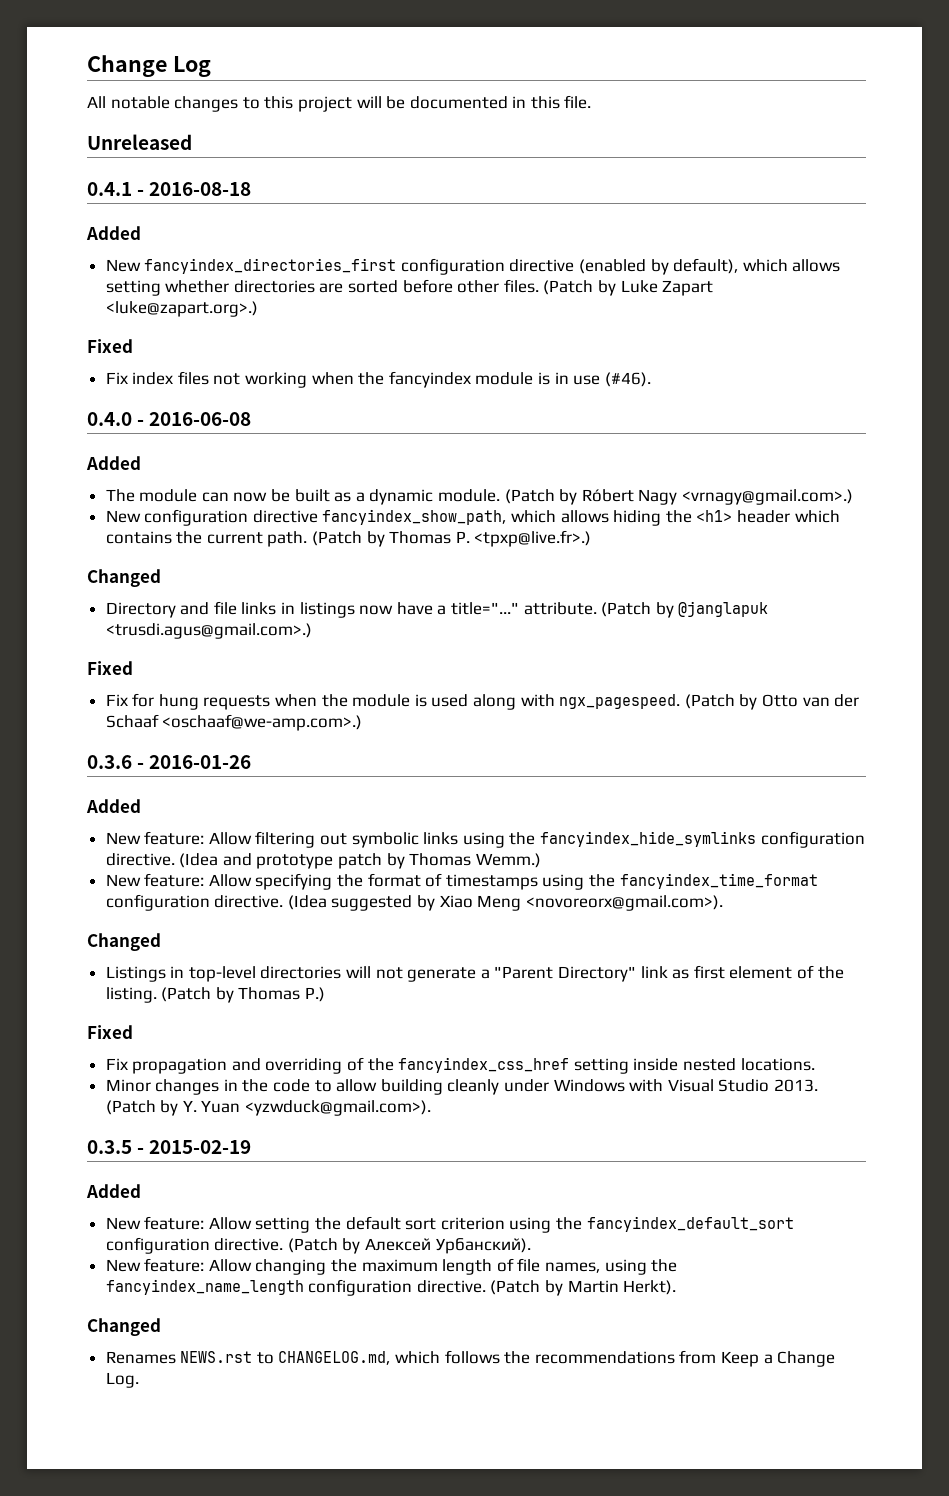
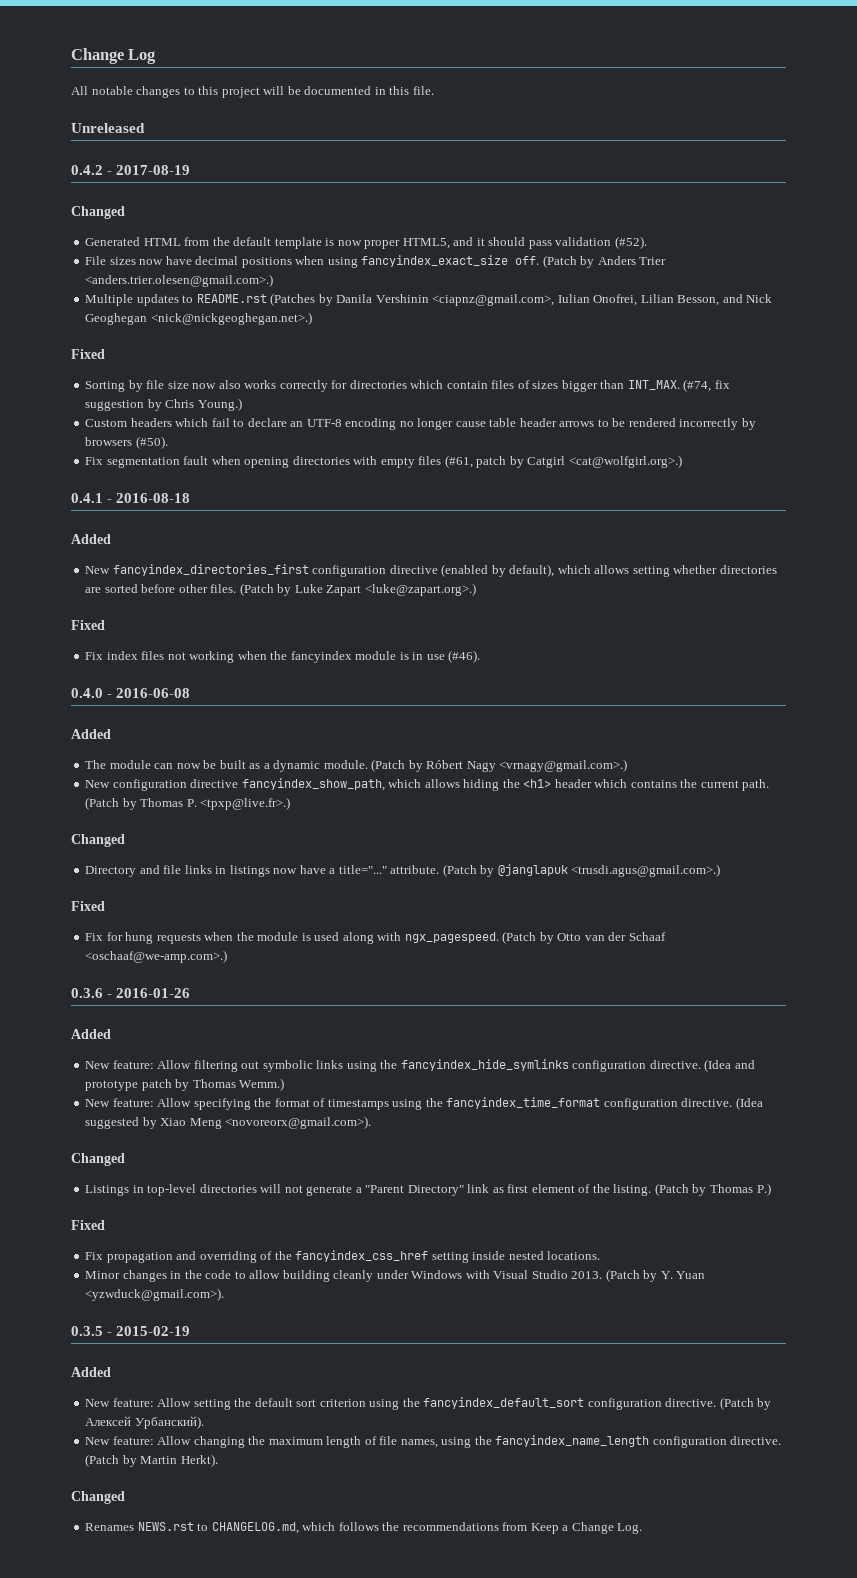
(192, 142) none -> [71,165,191,175] [71,206,125,219] [85,236,647,249] [85,255,667,268] [85,274,274,287] [85,293,773,306] [85,312,312,325] [71,349,105,359] [85,379,730,392] [85,398,242,411] [85,418,756,430] [85,436,168,449] [85,455,682,468] // 0.4.2 - 2017-08-19 // Changed // Generated HTML from the default template is now proper HTML5, and it should pass validation (#52). // File sizes now have decimal positions when using fancyindex_exact_size off. (Patch by Anders Trier <anders.trier.olesen@gmail.com>.) // Multiple updates to README.rst (Patches by Danila Vershinin <ciapnz@gmail.com>, Iulian Onofrei, Lilian Besson, and Nick Geoghegan <nick@nickgeoghegan.net>.) // Fixed // Sorting by file size now also works correctly for directories which contain files of sizes bigger than INT_MAX. (#74, fix suggestion by Chris Young.) // Custom headers which fail to declare an UTF-8 encoding no longer cause table header arrows to be rendered incorrectly by browsers (#50). // Fix segmentation fault when opening directories with empty files (#61, patch by Catgirl <cat@wolfgirl.org>.)

